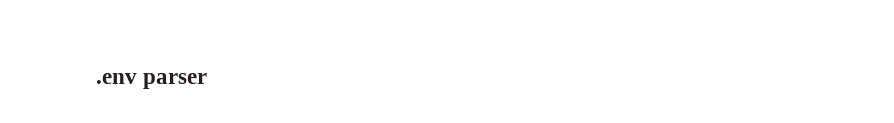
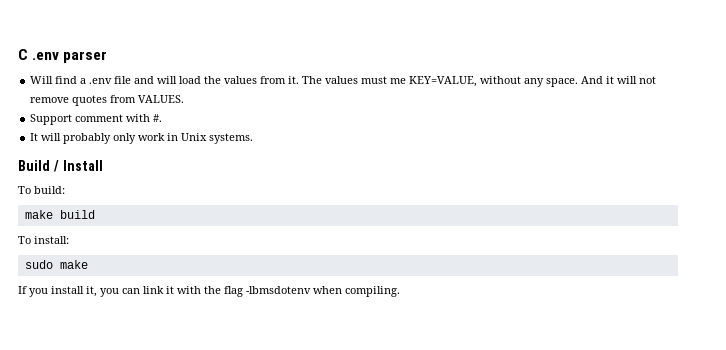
(96, 78) none -> [18,49,28,60] C
(208, 81) none -> [30,76,657,87] [30,95,185,106] [30,114,163,125] [30,133,254,144] [18,160,103,172] [18,186,65,194] [24,210,95,219] [18,236,69,244] [24,260,88,269] [18,286,400,297] // Will find a .env file and will load the values from it. The values must me KEY=VALUE, without any space. And it will not remove quotes from VALUES. // Support comment with #. // It will probably only work in Unix systems. // Build / Install // To build: // make build // To install: // sudo make // If you install it, you can link it with the flag -lbmsdotenv when compiling.

